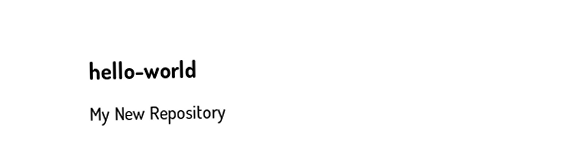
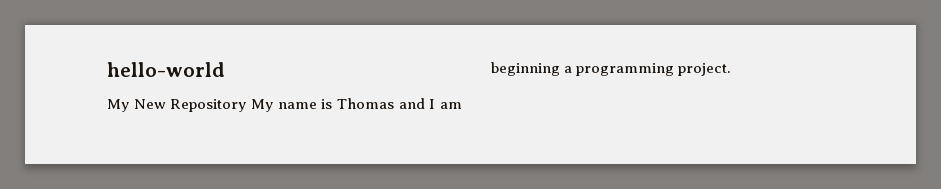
(226, 115) none -> [251,98,463,112] [491,62,732,76] My name is Thomas and I am beginning a programming project.

